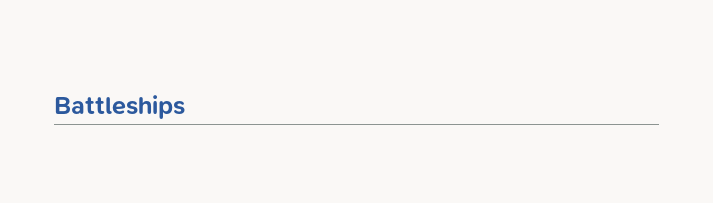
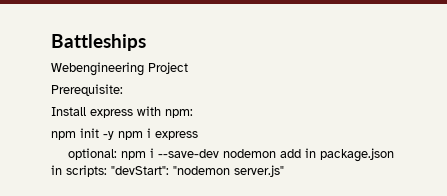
(185, 107) none -> [51,62,188,76] [51,84,123,96] [51,106,193,118] [51,128,198,140] [68,148,395,162] [51,165,284,177] // Webengineering Project // Prerequisite: // Install express with npm: // npm init -y npm i express // optional: npm i --save-dev nodemon add in package.json in scripts: "devStart": "nodemon server.js"

